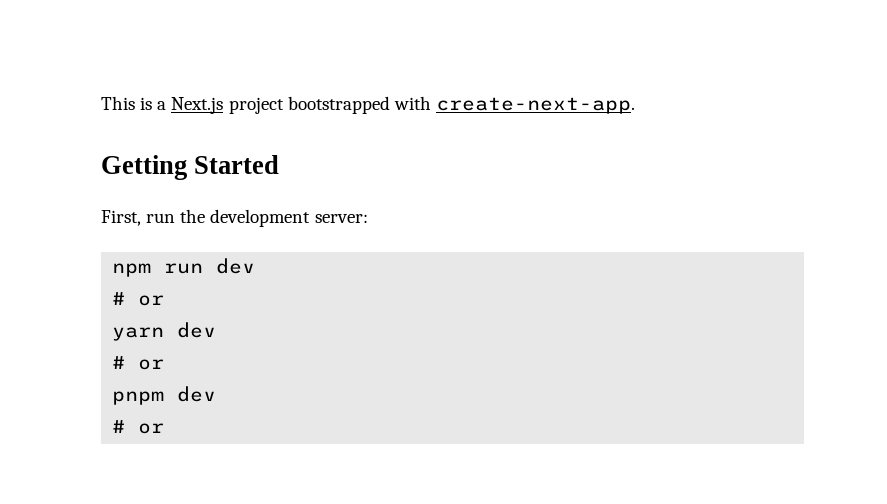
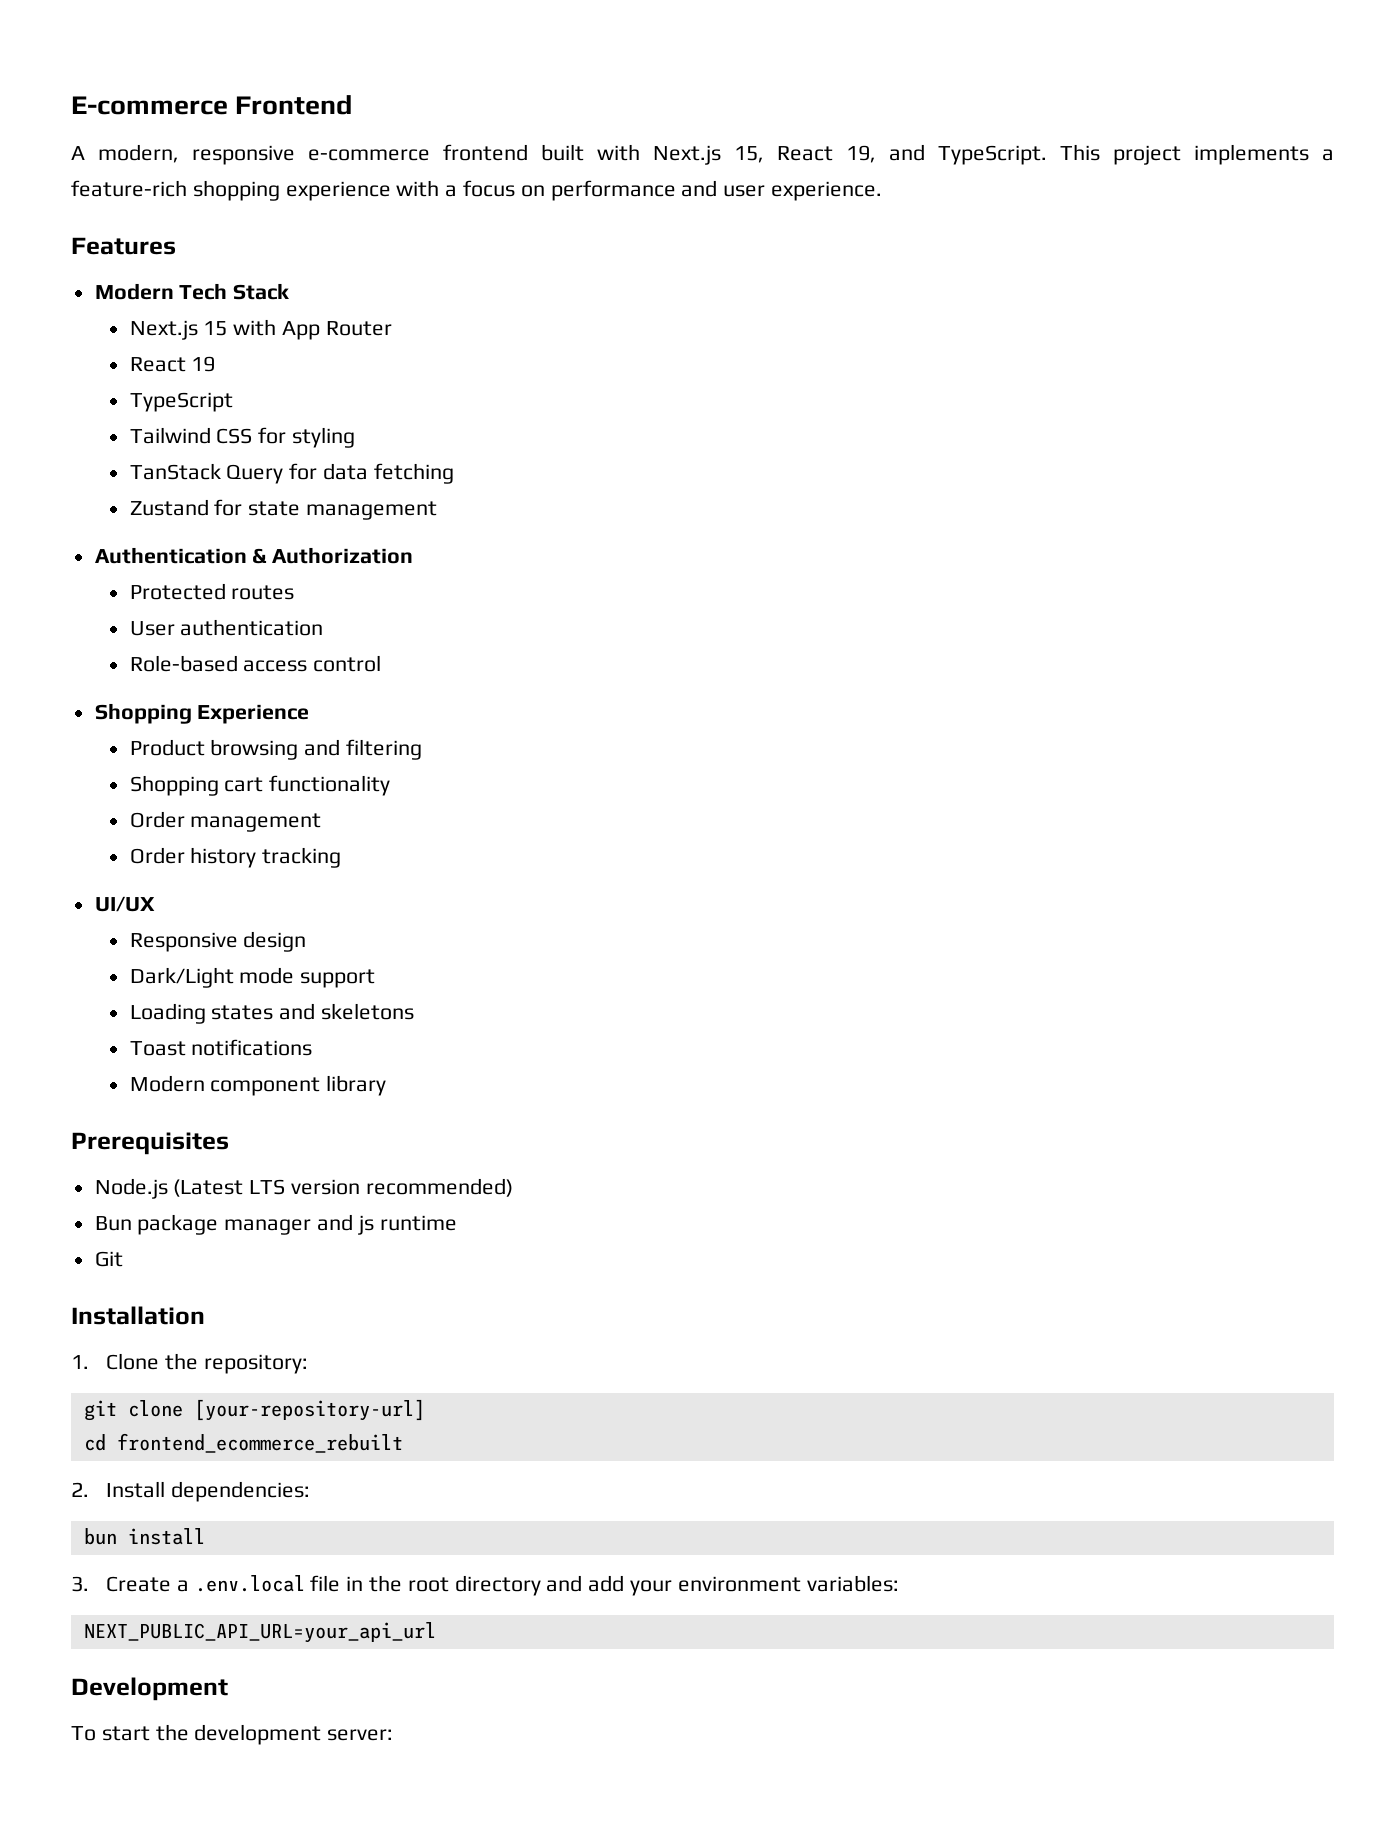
[101,96,635,114] [101,155,280,180] [101,209,368,227] [112,258,256,277] [112,292,165,306] [112,322,217,341] [112,356,165,370] [112,386,217,405] [112,420,165,434] This is a Next.js project bootstrapped with create-next-app. // Getting Started // First, run the development server: // npm run dev // # or // yarn dev // # or // pnpm dev // # or -> [71,95,353,115] [71,144,1334,165] [71,180,883,201] [71,237,176,255] [94,283,290,300] [129,319,392,340] [129,356,216,372] [129,392,233,412] [129,427,356,448] [129,463,454,484] [129,499,438,520] [94,547,414,564] [129,583,295,600] [129,619,324,636] [129,655,382,672] [94,703,310,724] [129,739,423,760] [129,775,391,796] [129,811,322,832] [129,847,342,868] [94,896,155,912] [129,931,307,952] [129,967,376,988] [129,1003,415,1024] [129,1039,313,1056] [129,1075,387,1096] [71,1132,229,1155] [94,1178,513,1199] [94,1214,457,1235] [94,1251,123,1267] [71,1306,205,1325] [71,1353,308,1374] [83,1399,425,1421] [83,1433,403,1453] [71,1481,310,1502] [83,1528,205,1545] [71,1575,899,1596] [83,1622,436,1643] [71,1677,228,1701] [71,1724,394,1745] E-commerce Frontend // A modern, responsive e-commerce frontend built with Next.js 15, React 19, and TypeScript. This project implements a feature-rich shopping experience with a focus on performance and user experience. // Features // Modern Tech Stack // Next.js 15 with App Router // React 19 // TypeScript // Tailwind CSS for styling // TanStack Query for data fetching // Zustand for state management // Authentication & Authorization // Protected routes // User authentication // Role-based access control // Shopping Experience // Product browsing and filtering // Shopping cart functionality // Order management // Order history tracking // UI/UX // Responsive design // Dark/Light mode support // Loading states and skeletons // Toast notifications // Modern component library // Prerequisites // Node.js (Latest LTS version recommended) // Bun package manager and js runtime // Git // Installation // 1. Clone the repository: // git clone [your-repository-url] // cd frontend_ecommerce_rebuilt // 2. Install dependencies: // bun install // 3. Create a .env.local file in the root directory and add your environment variables: // NEXT_PUBLIC_API_URL=your_api_url // Development // To start the development server:

